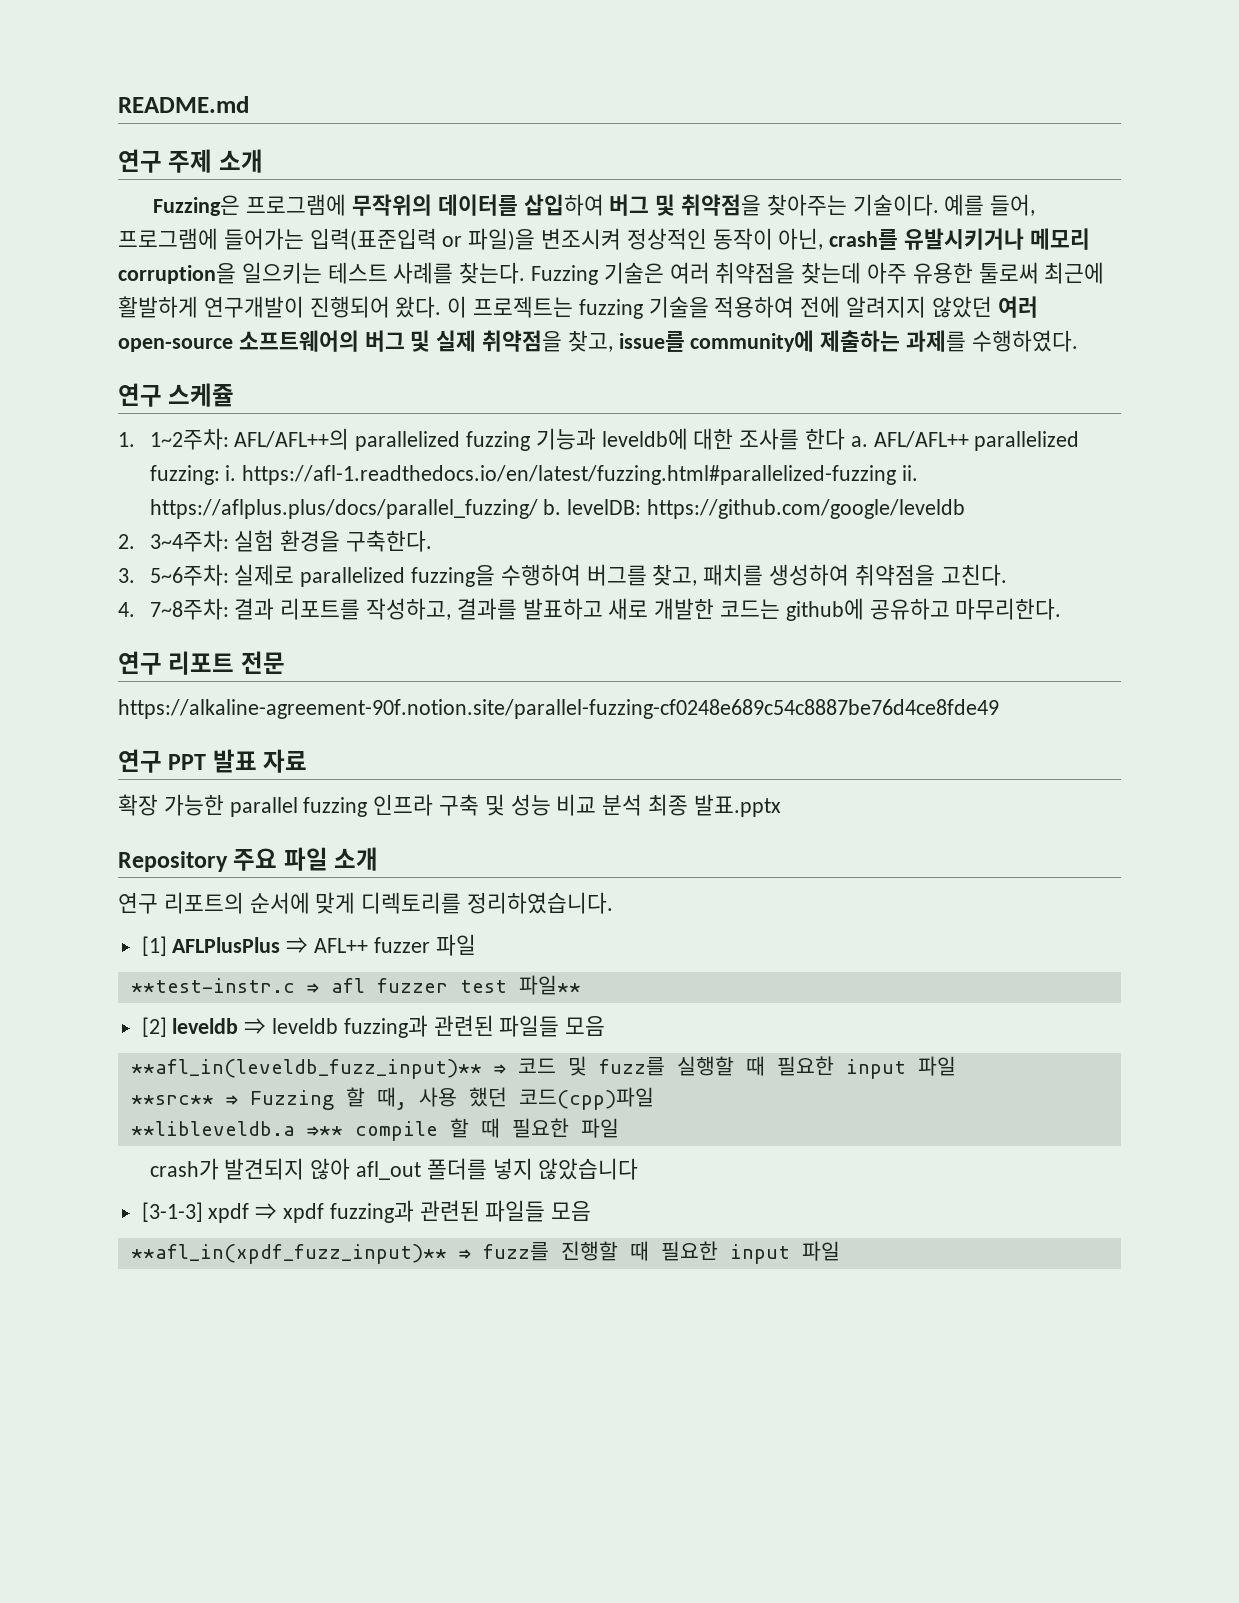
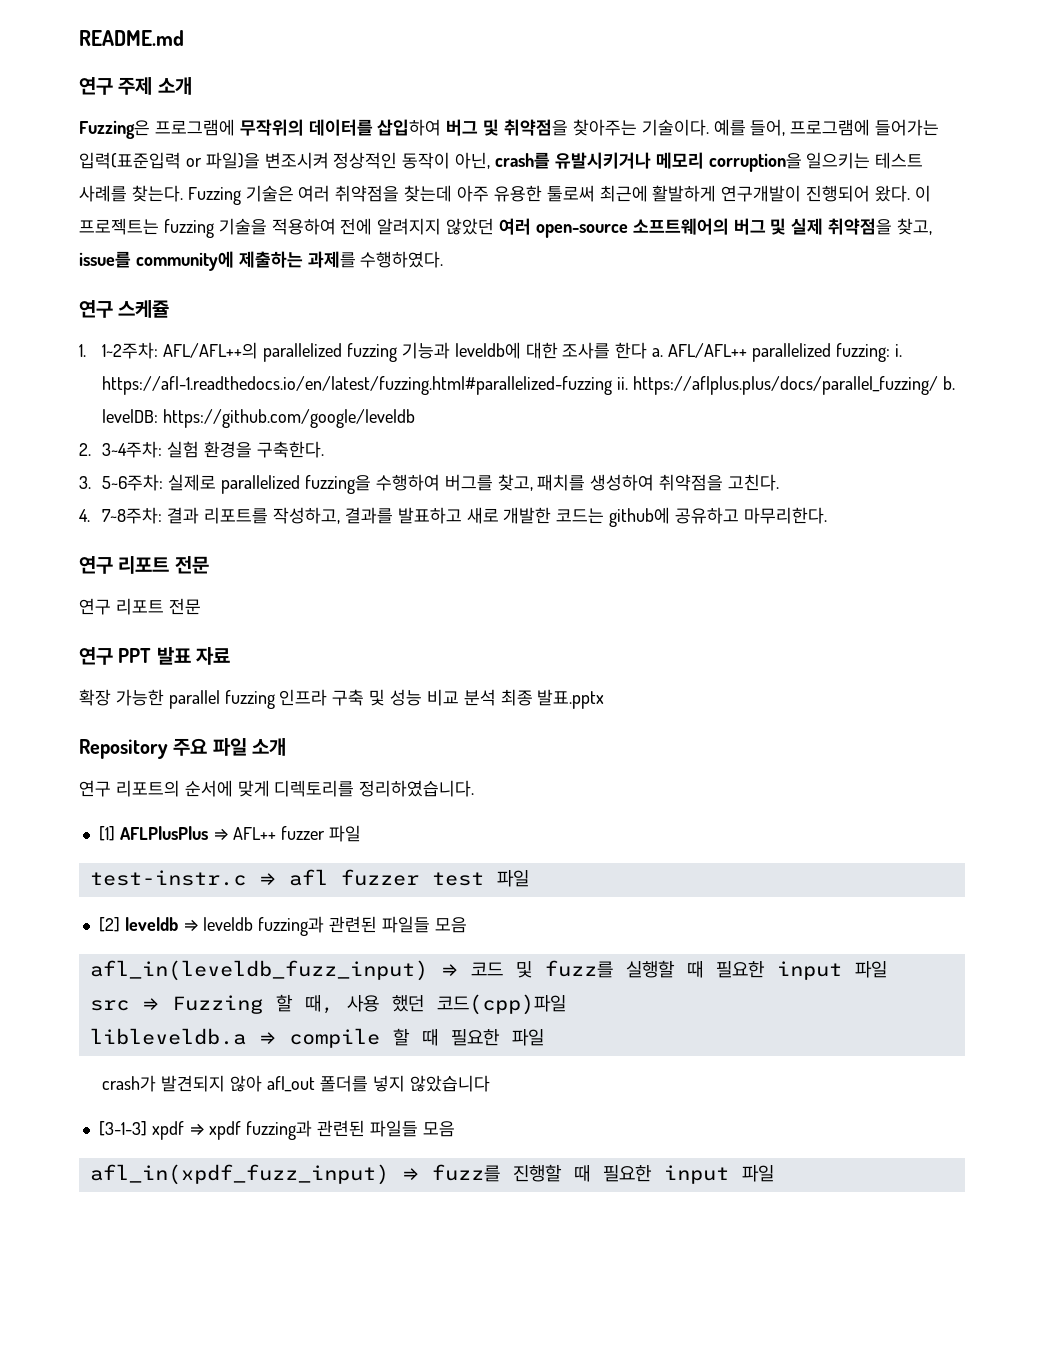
[118,699,999,719] https://alkaline-agreement-90f.notion.site/parallel-fuzzing-cf0248e689c54c8887be76d4ce8fde49 -> [79,598,201,615] 연구 리포트 전문
[130,978,295,993] **test-instr.c -> [89,870,246,886] test-instr.c
[518,975,581,995] 파일** -> [496,870,529,887] 파일
[130,1059,482,1079] **afl_in(leveldb_fuzz_input)** -> [89,960,428,981] afl_in(leveldb_fuzz_input)
[130,1095,214,1105] **src** -> [89,1000,129,1011] src
[130,1121,343,1136] **libleveldb.a ⇒** -> [89,1028,276,1045] libleveldb.a ⇒
[130,1244,447,1264] **afl_in(xpdf_fuzz_input)** -> [89,1164,389,1185] afl_in(xpdf_fuzz_input)

